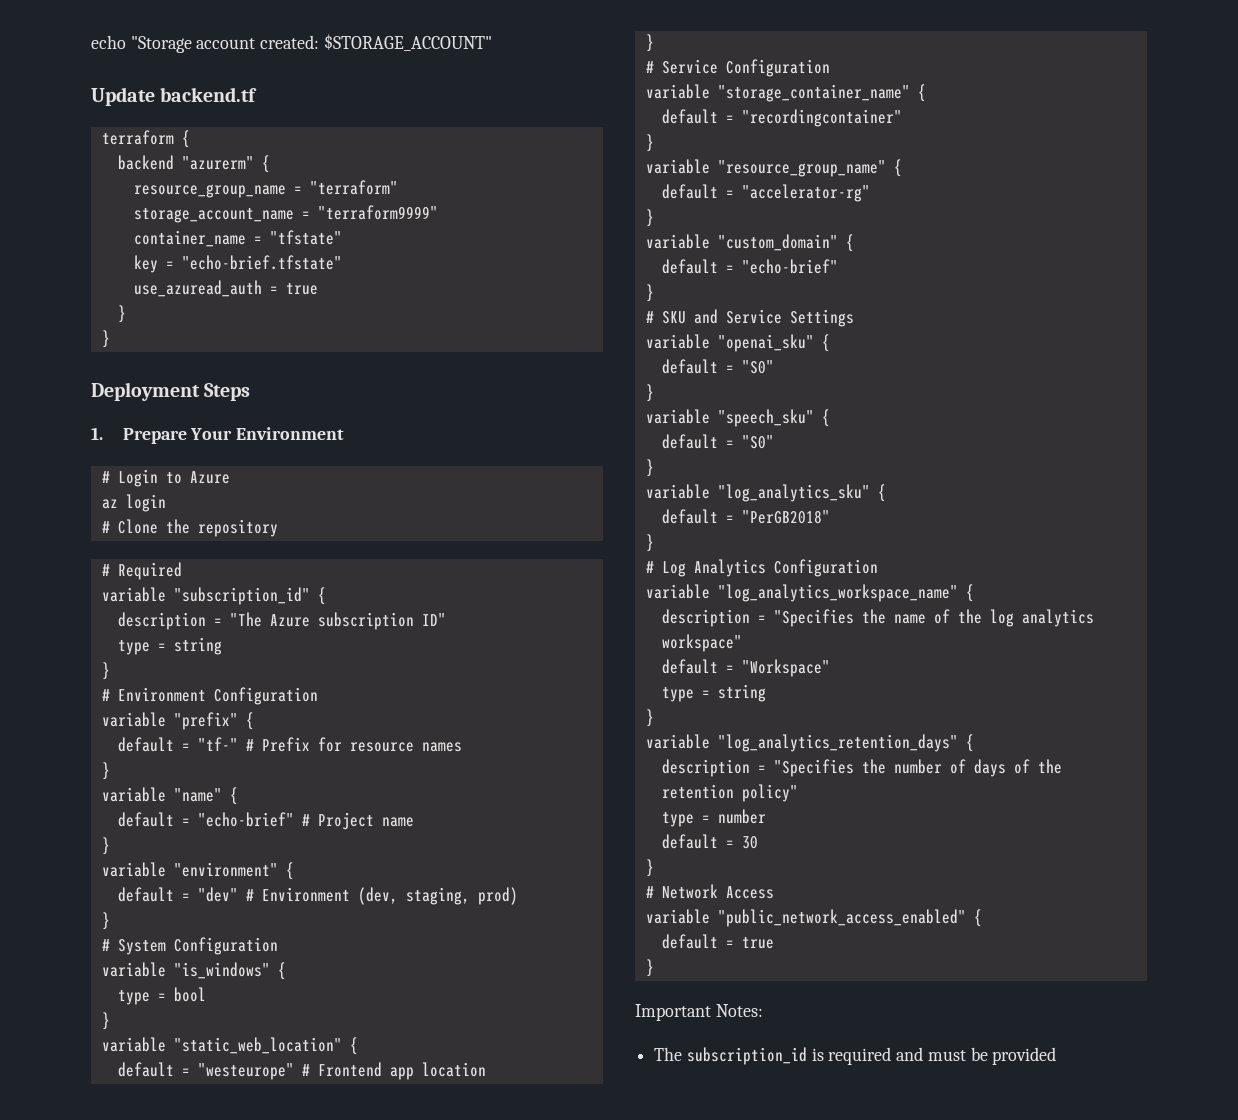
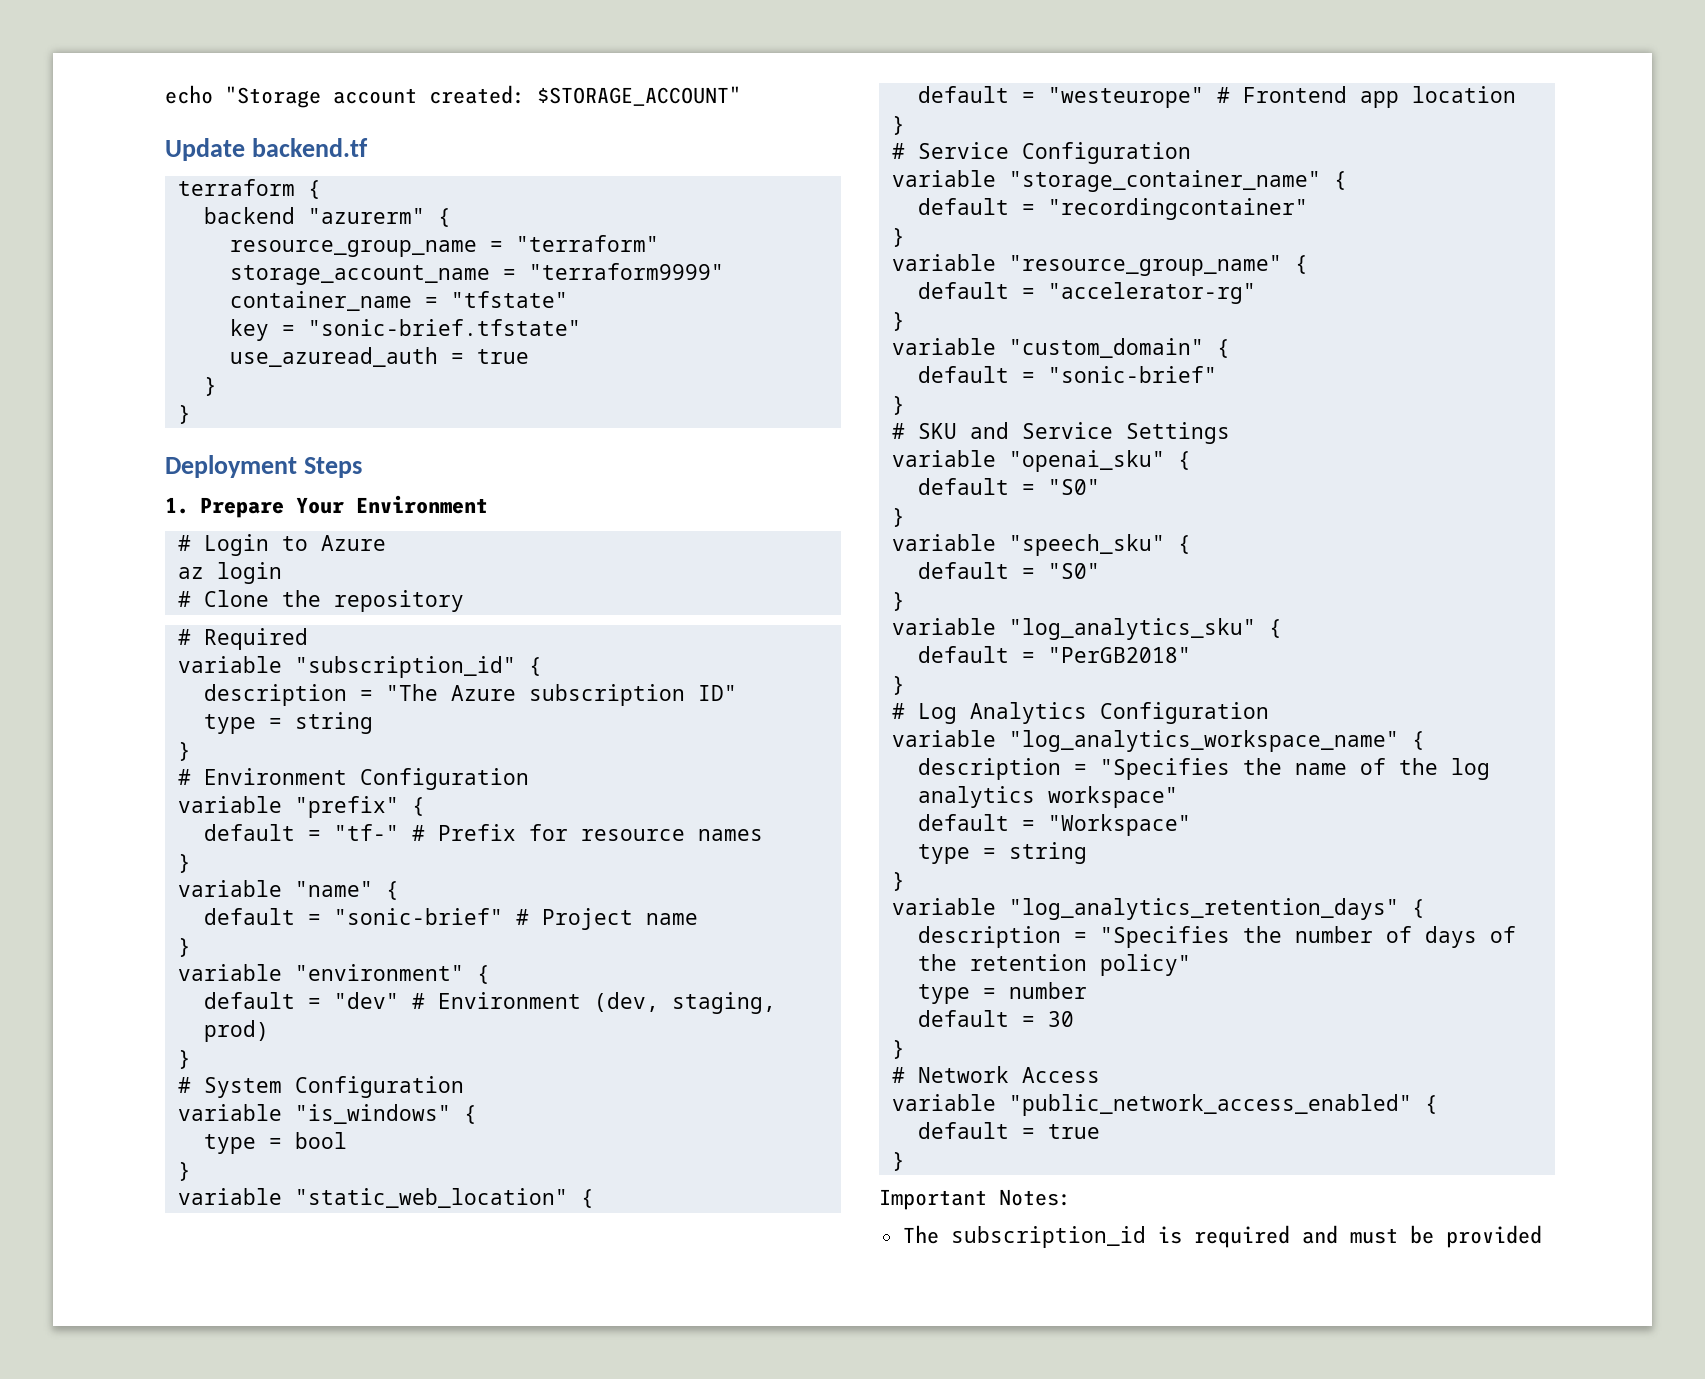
[181,255,342,270] "echo-brief.tfstate" -> [307,319,581,336] "sonic-brief.tfstate"
[197,812,294,827] "echo-brief" -> [333,908,503,925] "sonic-brief"
[741,259,838,274] "echo-brief" -> [1047,366,1217,383] "sonic-brief"

